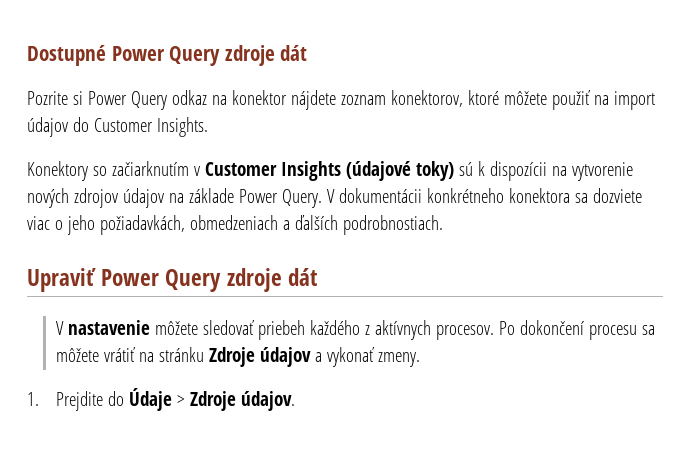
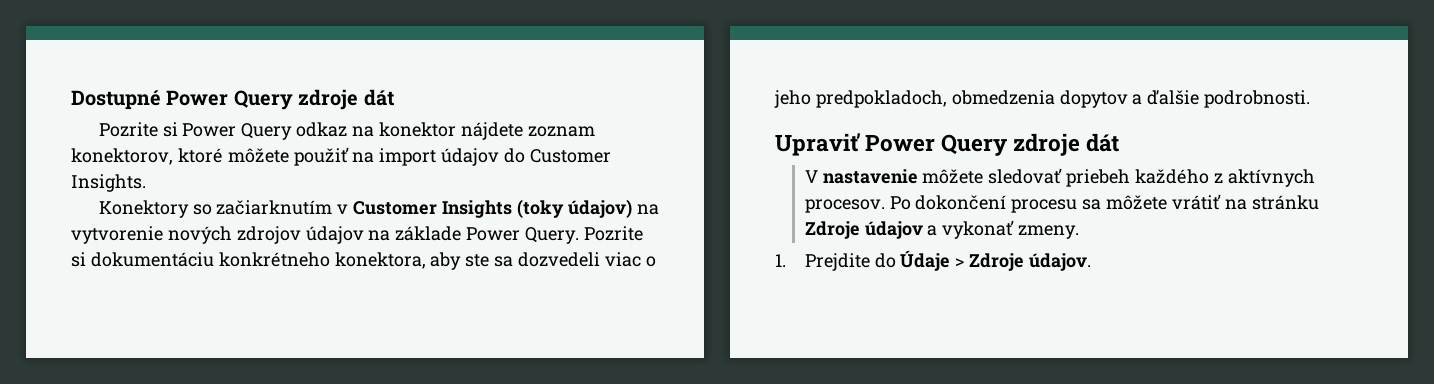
[345,161,547,181] (údajové toky) sú k dispozícii -> [516,199,632,218] (toky údajov)
[326,188,642,203] [27,215,443,235] V dokumentácii konkrétneho konektora sa dozviete viac o jeho požiadavkách, obmedzeniach a ďalších podrobnostiach. -> [583,226,643,241] [71,252,656,270] [774,90,1311,108] Pozrite si dokumentáciu konkrétneho konektora, aby ste sa dozvedeli viac o jeho predpokladoch, obmedzenia dopytov a ďalšie podrobnosti.

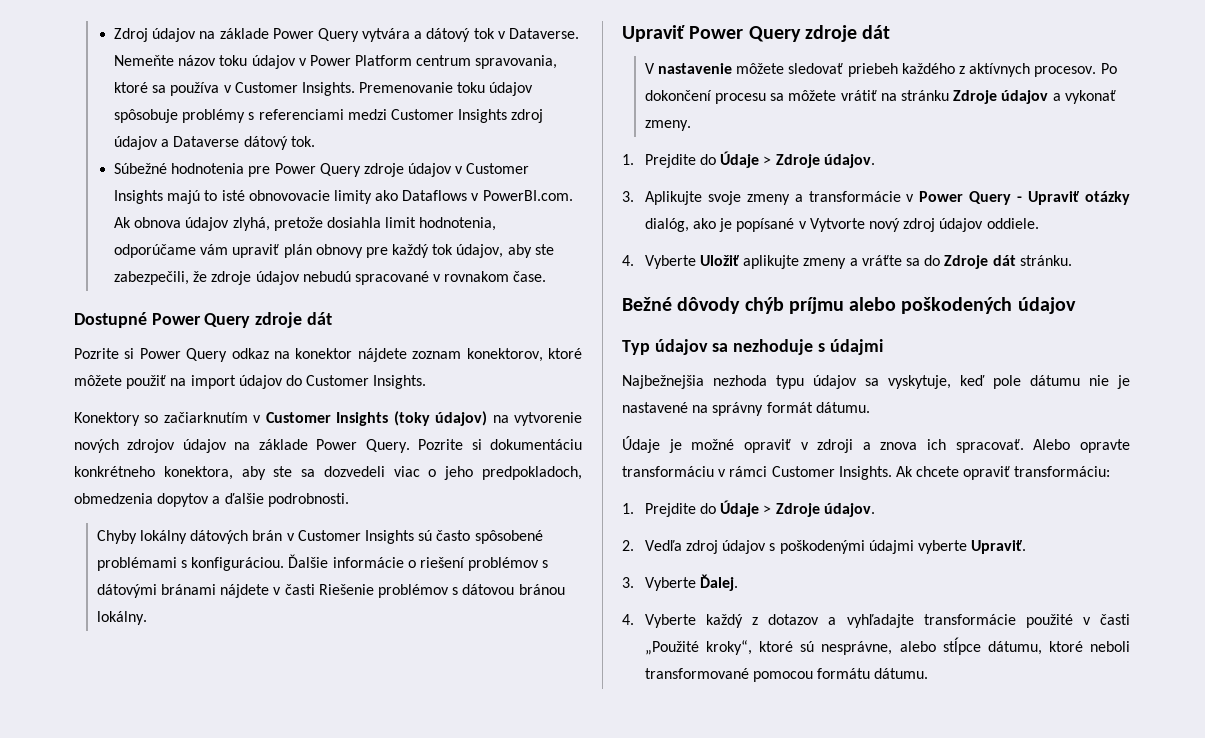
(71, 100) none -> [113,28,579,42] [113,55,558,69] [113,82,534,96] [113,109,544,123] [113,136,315,150] [113,163,530,177] [113,190,573,204] [113,217,497,231] [113,244,554,258] [113,271,547,285] Zdroj údajov na základe Power Query vytvára a dátový tok v Dataverse. Nemeňte názov toku údajov v Power Platform centrum spravovania, ktoré sa používa v Customer Insights. Premenovanie toku údajov spôsobuje problémy s referenciami medzi Customer Insights zdroj údajov a Dataverse dátový tok. // Súbežné hodnotenia pre Power Query zdroje údajov v Customer Insights majú to isté obnovovacie limity ako Dataflows v PowerBI.com. Ak obnova údajov zlyhá, pretože dosiahla limit hodnotenia, odporúčame vám upraviť plán obnovy pre každý tok údajov, aby ste zabezpečili, že zdroje údajov nebudú spracované v rovnakom čase. //
(1311, 99) none -> [96,530,543,544] [96,554,549,571] [96,584,565,598] [96,611,147,625] // Chyby lokálny dátových brán v Customer Insights sú často spôsobené problémami s konfiguráciou. Ďalšie informácie o riešení problémov s dátovými bránami nájdete v časti Riešenie problémov s dátovou bránou lokálny.
(1092, 262) none -> [622,191,1130,205] [644,218,1039,232] [622,255,1072,269] [622,297,1076,314] [622,339,883,355] [622,375,1130,389] [622,402,870,416] [622,436,1130,453] [622,466,1111,480] [622,500,875,517] [622,540,1027,554] [622,574,739,591] [622,614,1130,628] [644,637,1130,655] [644,668,929,682] // 3. Aplikujte svoje zmeny a transformácie v Power Query - Upraviť otázky dialóg, ako je popísané v Vytvorte nový zdroj údajov oddiele. // 4. Vyberte Uložiť aplikujte zmeny a vráťte sa do Zdroje dát stránku. // Bežné dôvody chýb príjmu alebo poškodených údajov // Typ údajov sa nezhoduje s údajmi // Najbežnejšia nezhoda typu údajov sa vyskytuje, keď pole dátumu nie je nastavené na správny formát dátumu. // Údaje je možné opraviť v zdroji a znova ich spracovať. Alebo opravte transformáciu v rámci Customer Insights. Ak chcete opraviť transformáciu: // 1. Prejdite do Údaje > Zdroje údajov. // 2. Vedľa zdroj údajov s poškodenými údajmi vyberte Upraviť. // 3. Vyberte Ďalej. // 4. Vyberte každý z dotazov a vyhľadajte transformácie použité v časti „Použité kroky“, ktoré sú nesprávne, alebo stĺpce dátumu, ktoré neboli transformované pomocou formátu dátumu.

